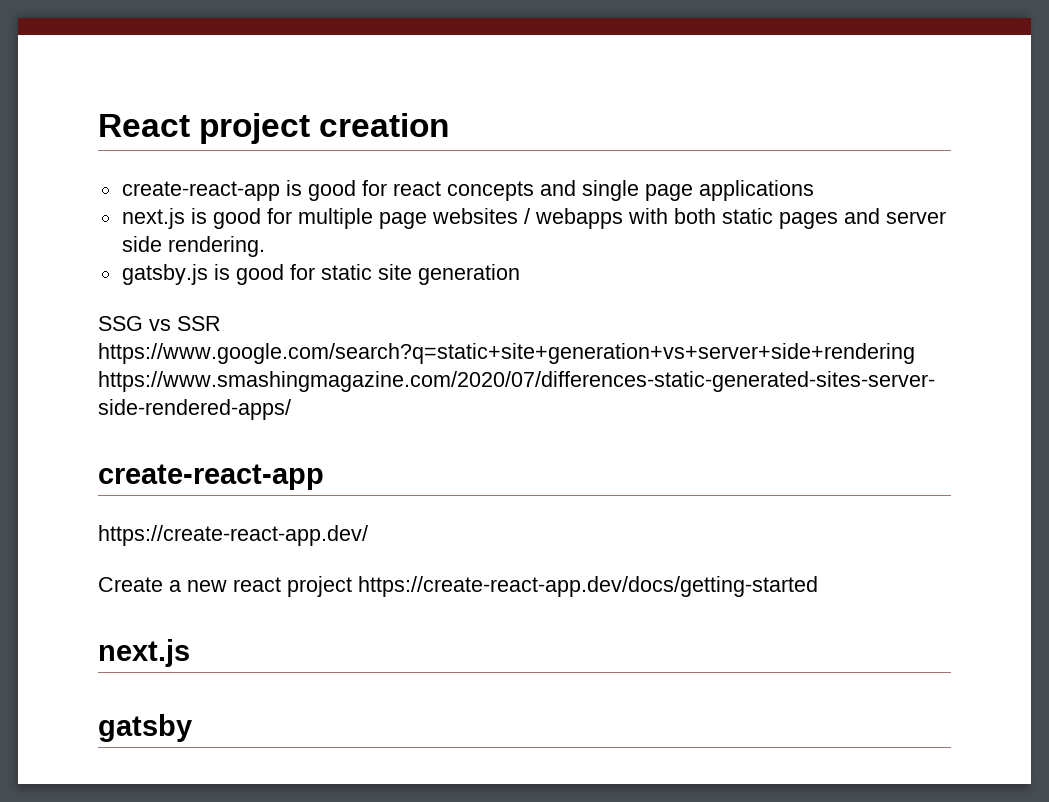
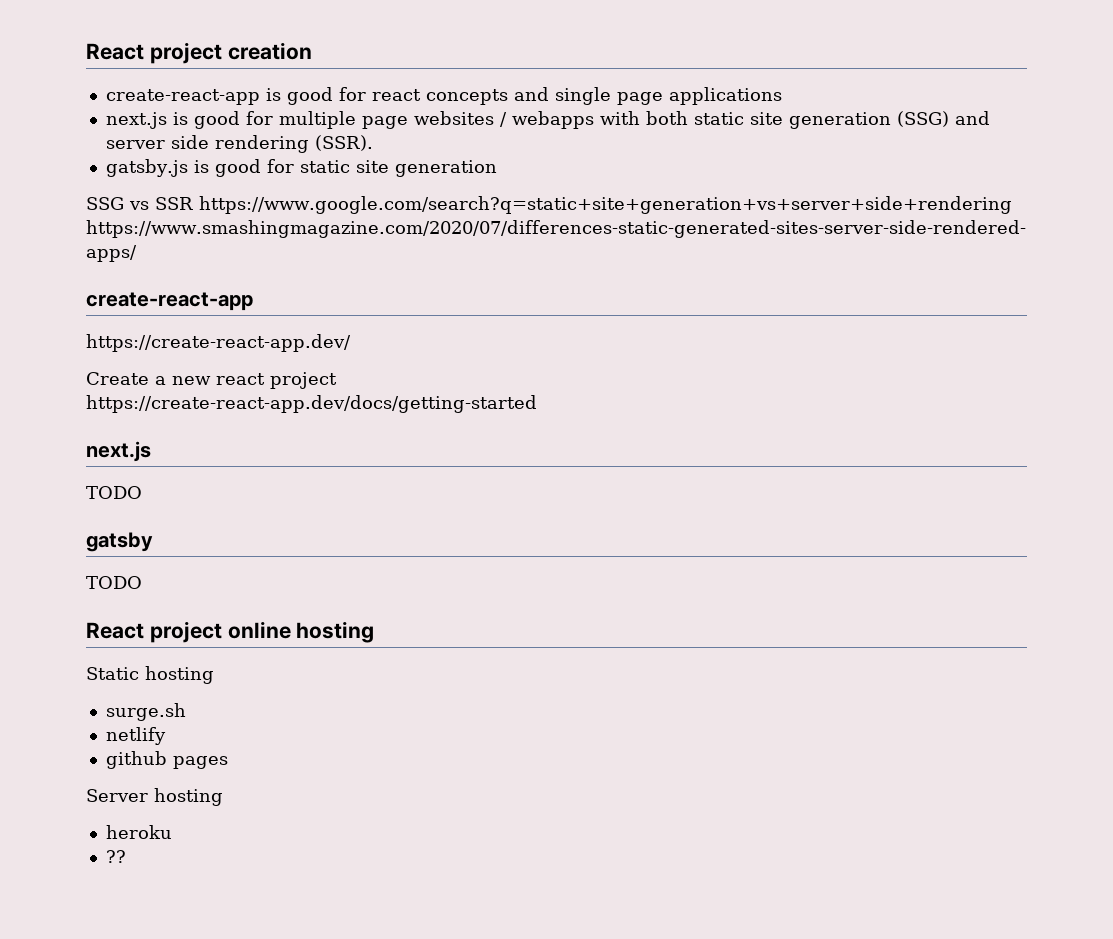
[778,212,838,229] pages -> [749,111,949,129] site generation (SSG)
[167,236,265,257] rendering. -> [214,135,373,153] rendering (SSR).
(352, 586) none -> (337, 380) //
(190, 653) none -> [86,486,142,499] // TODO
(192, 728) none -> [86,576,142,589] [86,621,375,643] [86,666,214,684] [105,703,186,721] [105,727,166,745] [105,751,228,769] [86,788,223,806] [105,825,172,839] [105,850,126,863] // TODO // React project online hosting // Static hosting // surge.sh // netlify // github pages // Server hosting // heroku // ??

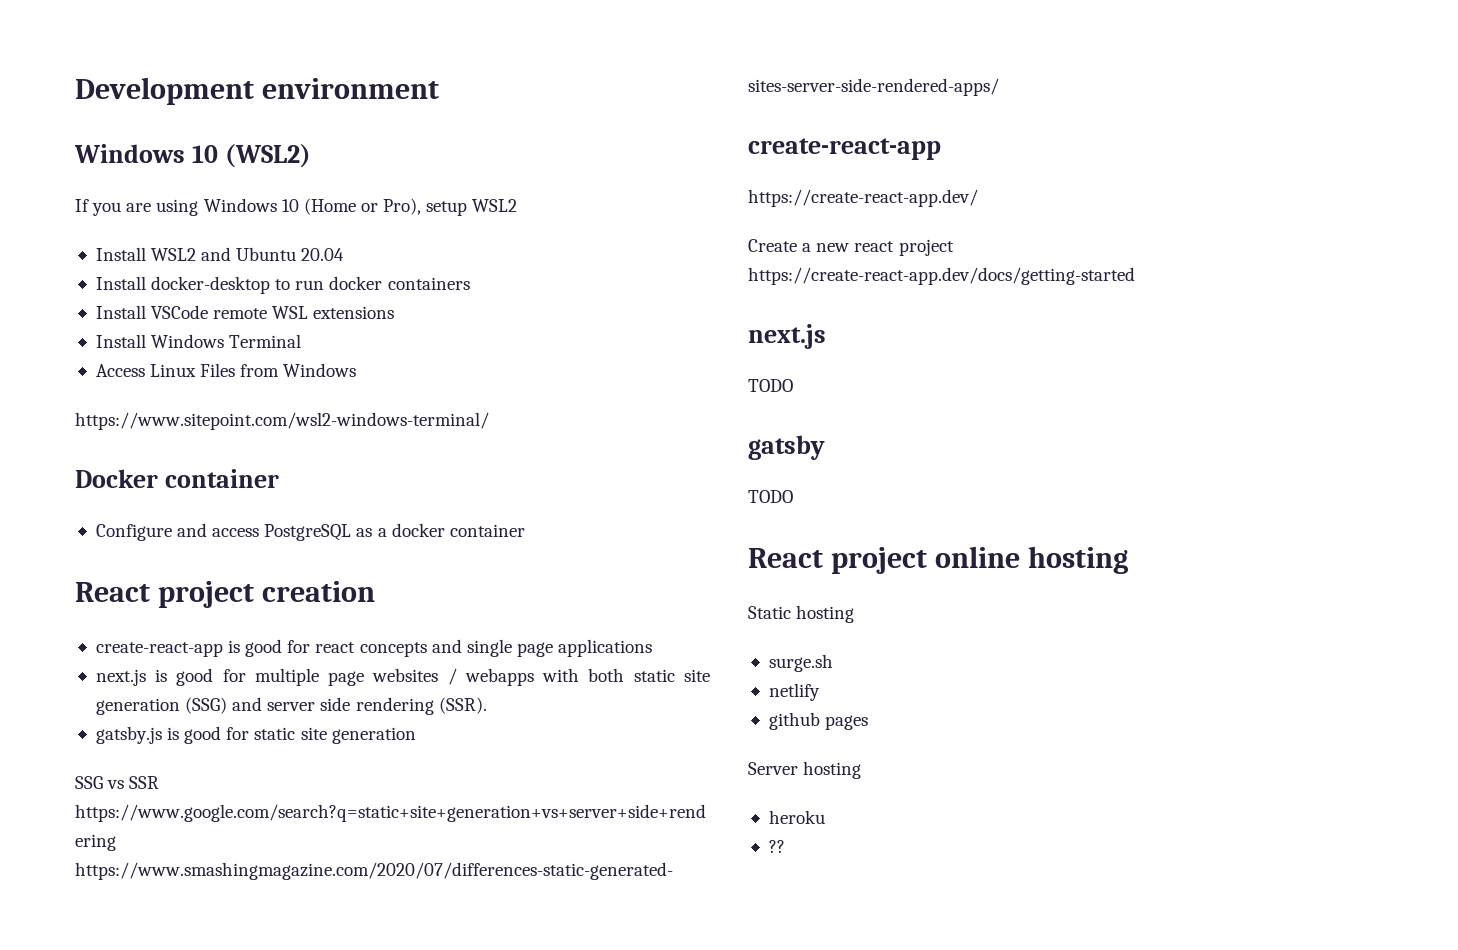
(86, 51) none -> [75,77,439,105] [74,144,311,168] [75,198,518,216] [95,247,345,261] [95,276,470,294] [95,305,395,319] [95,334,302,348] [95,363,357,377] [75,412,489,430] [75,469,279,488] [95,523,525,541] Development environment // Windows 10 (WSL2) // If you are using Windows 10 (Home or Pro), setup WSL2 // Install WSL2 and Ubuntu 20.04 // Install docker-desktop to run docker containers // Install VSCode remote WSL extensions // Install Windows Terminal // Access Linux Files from Windows // https://www.sitepoint.com/wsl2-windows-terminal/ // Docker container // Configure and access PostgreSQL as a docker container //

